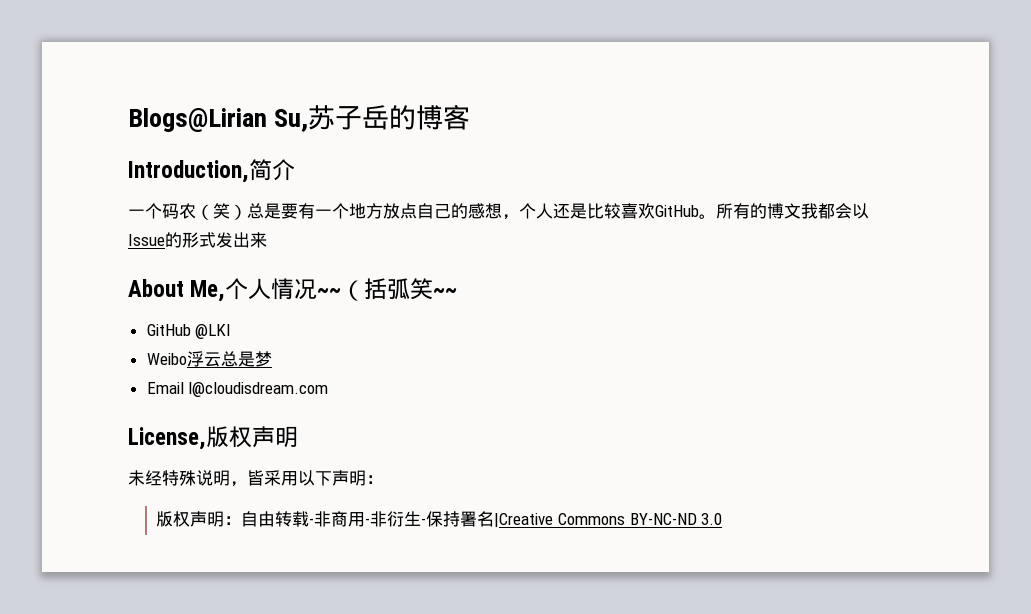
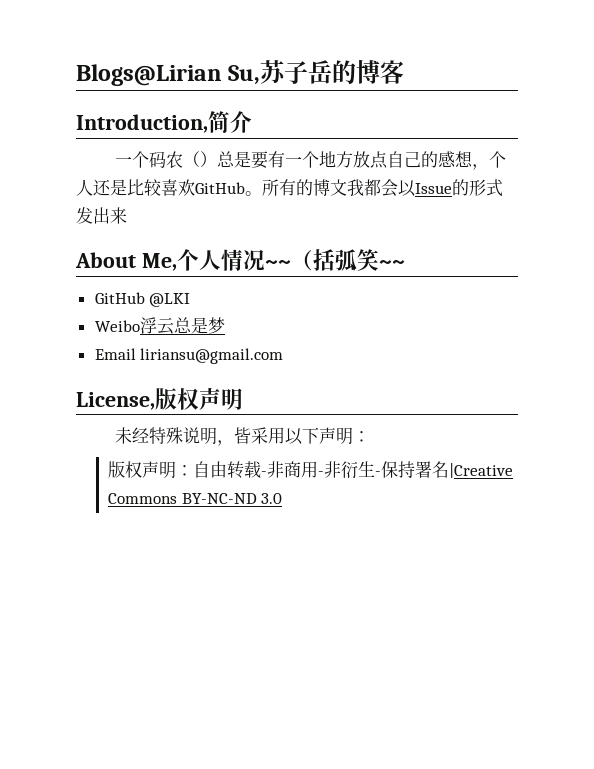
[213,203,230,219] 笑 -> (200, 159) none
[188,382,329,397] l@cloudisdream.com -> [140,348,284,364] liriansu@gmail.com

